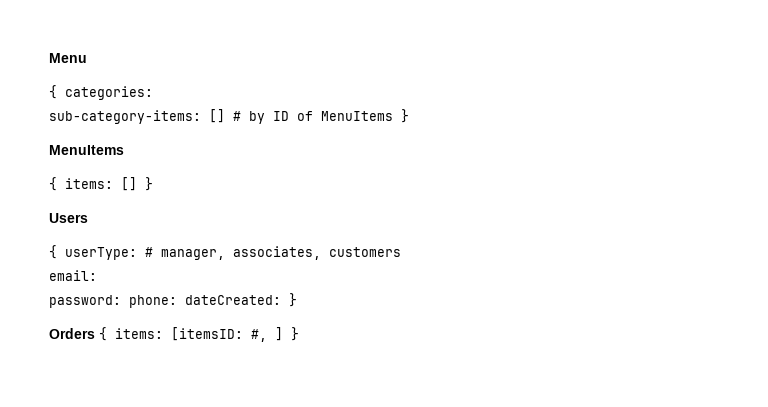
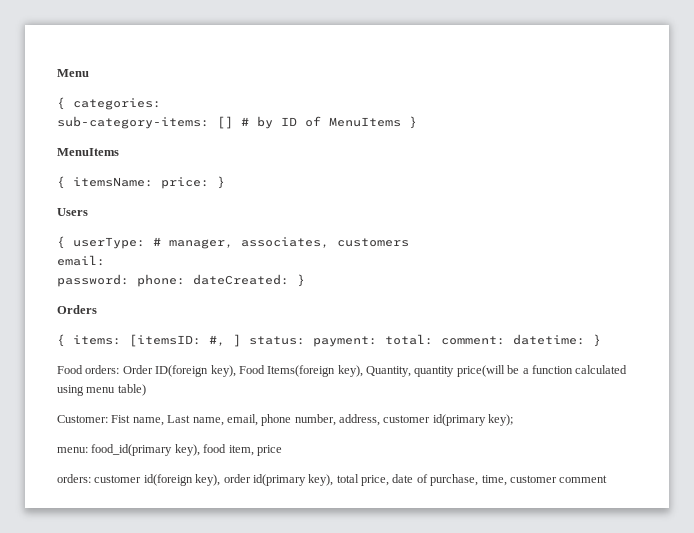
[65,177,137,191] items: [] -> [73,177,209,189] itemsName: price:
(95, 333) none -> (97, 309) //
[291,327,299,341] } -> [249,334,601,347] [57,365,628,377] [57,384,146,396] [57,414,514,426] [57,444,282,456] [57,474,608,486] status: payment: total: comment: datetime: } // Food orders: Order ID(foreign key), Food Items(foreign key), Quantity, quantity price(will be a function calculated using menu table) // Customer: Fist name, Last name, email, phone number, address, customer id(primary key); // menu: food_id(primary key), food item, price // orders: customer id(foreign key), order id(primary key), total price, date of purchase, time, customer comment

